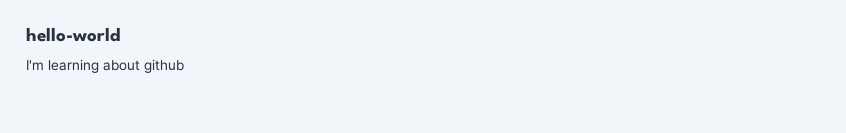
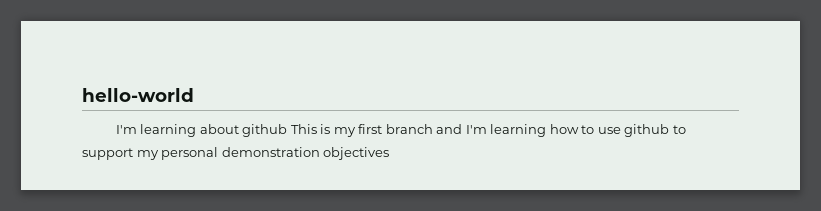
(184, 66) none -> [290,124,686,137] [82,147,390,160] This is my first branch and I'm learning how to use github to support my personal demonstration objectives

